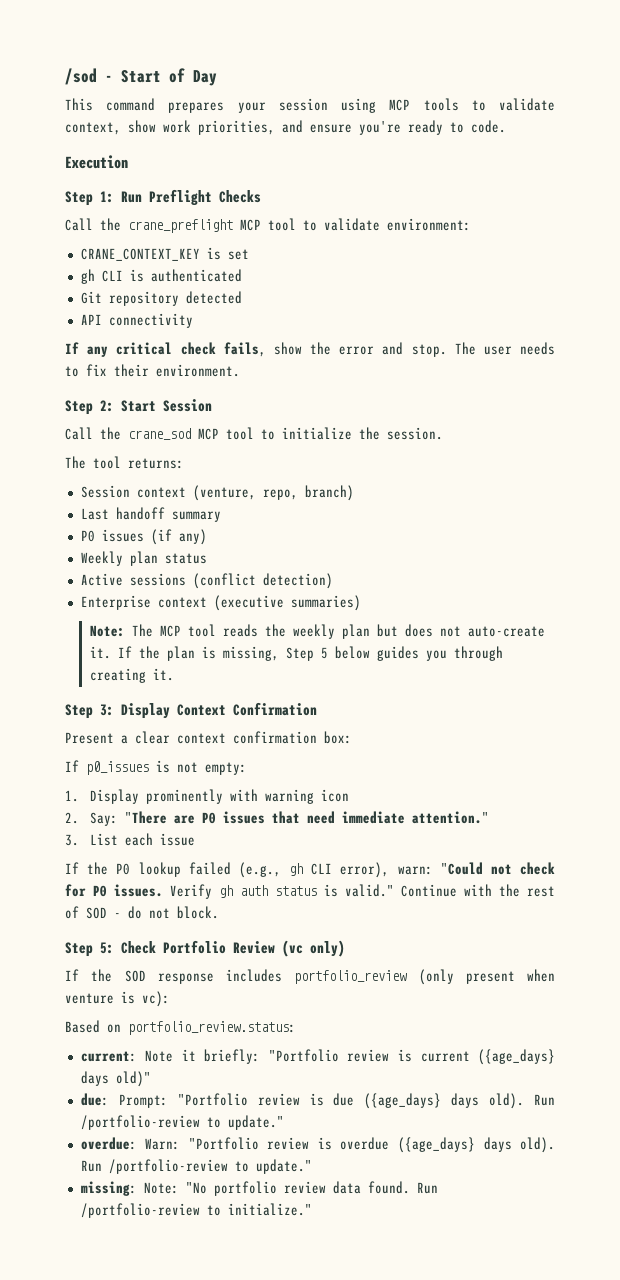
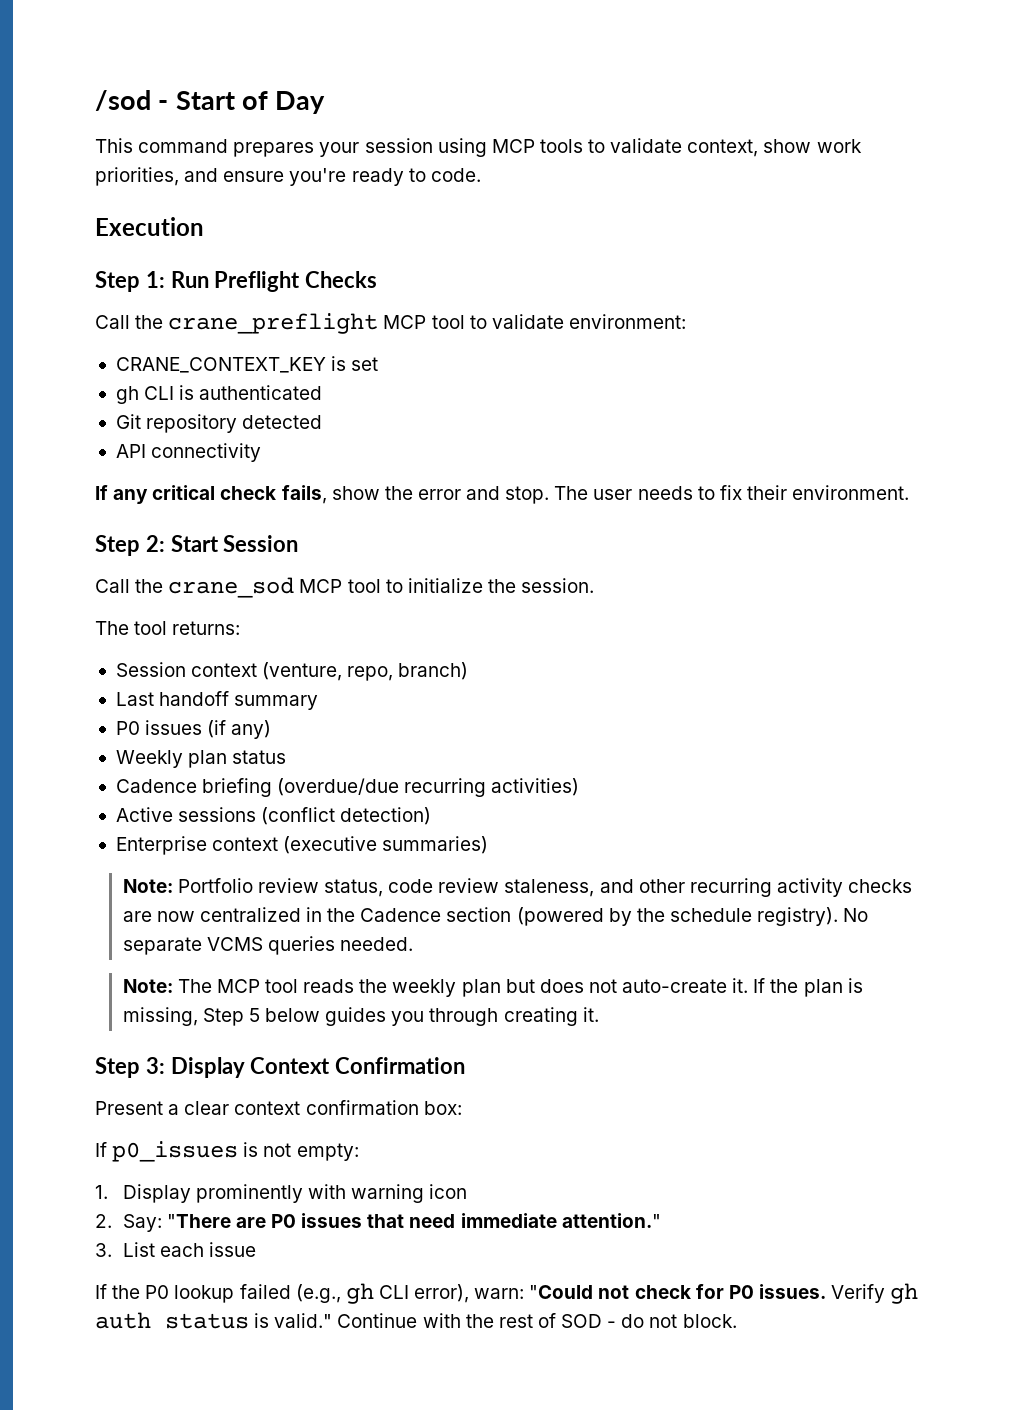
(207, 558) none -> [115,778,580,797] // Cadence briefing (overdue/due recurring activities)
(361, 603) none -> [122,878,913,897] [122,907,869,926] [122,936,414,955] // Note: Portfolio review status, code review staleness, and other recurring activity checks are now centralized in the Cadence section (powered by the schedule registry). No separate VCMS queries needed.
[65,940,345,957] [65,969,555,985] [65,991,170,1007] [65,1020,296,1035] [80,1049,556,1065] [80,1071,151,1087] [80,1093,555,1109] [80,1115,284,1130] [80,1137,556,1153] [80,1159,312,1174] [80,1181,438,1196] [80,1203,312,1218] // Step 5: Check Portfolio Review (vc only) // If the SOD response includes portfolio_review (only present when venture is vc): // Based on portfolio_review.status: // current: Note it briefly: "Portfolio review is current ({age_days} days old)" // due: Prompt: "Portfolio review is due ({age_days} days old). Run /portfolio-review to update." // overdue: Warn: "Portfolio review is overdue ({age_days} days old). Run /portfolio-review to update." // missing: Note: "No portfolio review data found. Run /portfolio-review to initialize." -> (737, 1321) none

